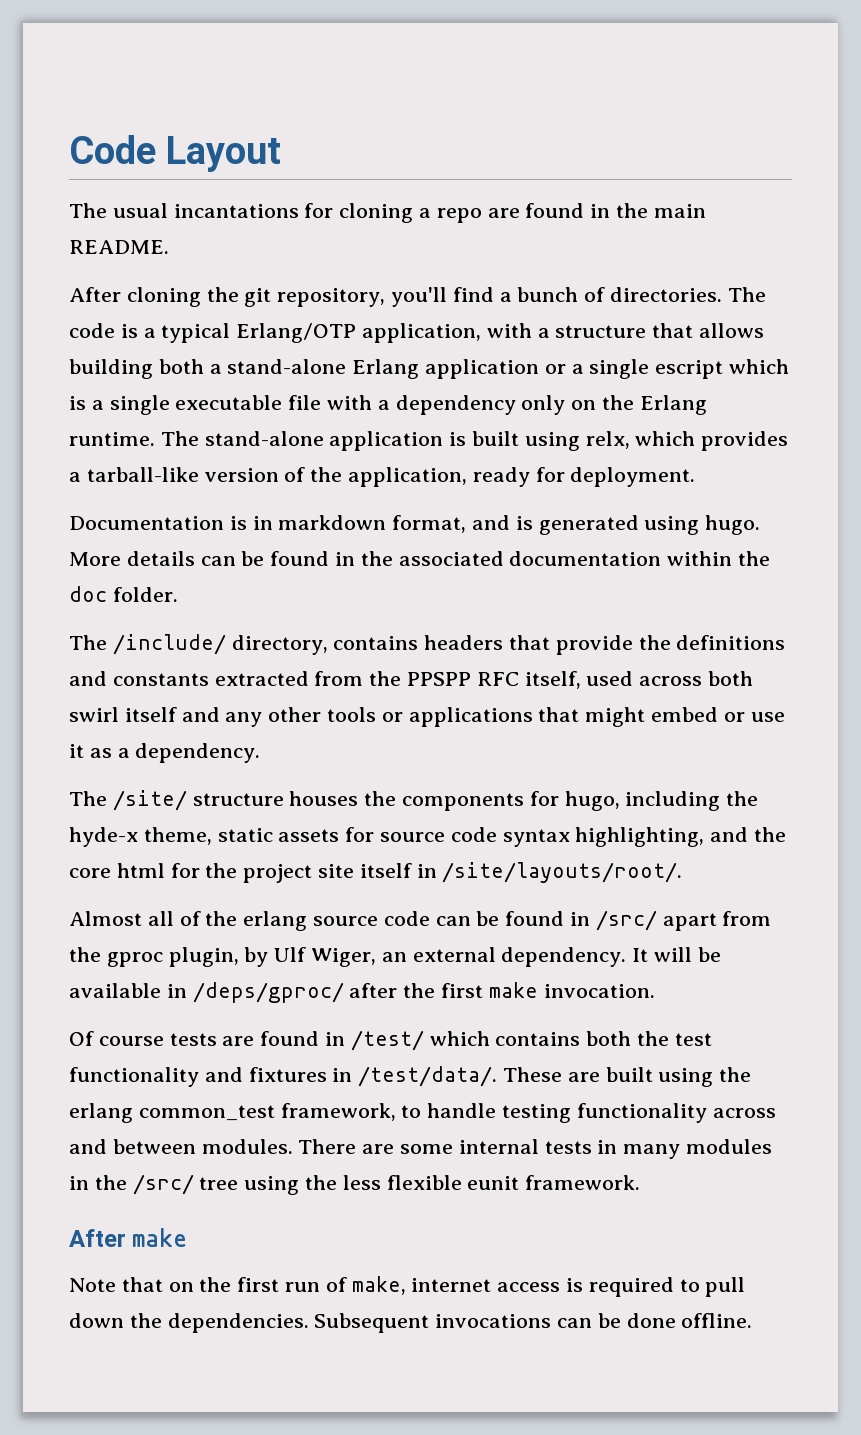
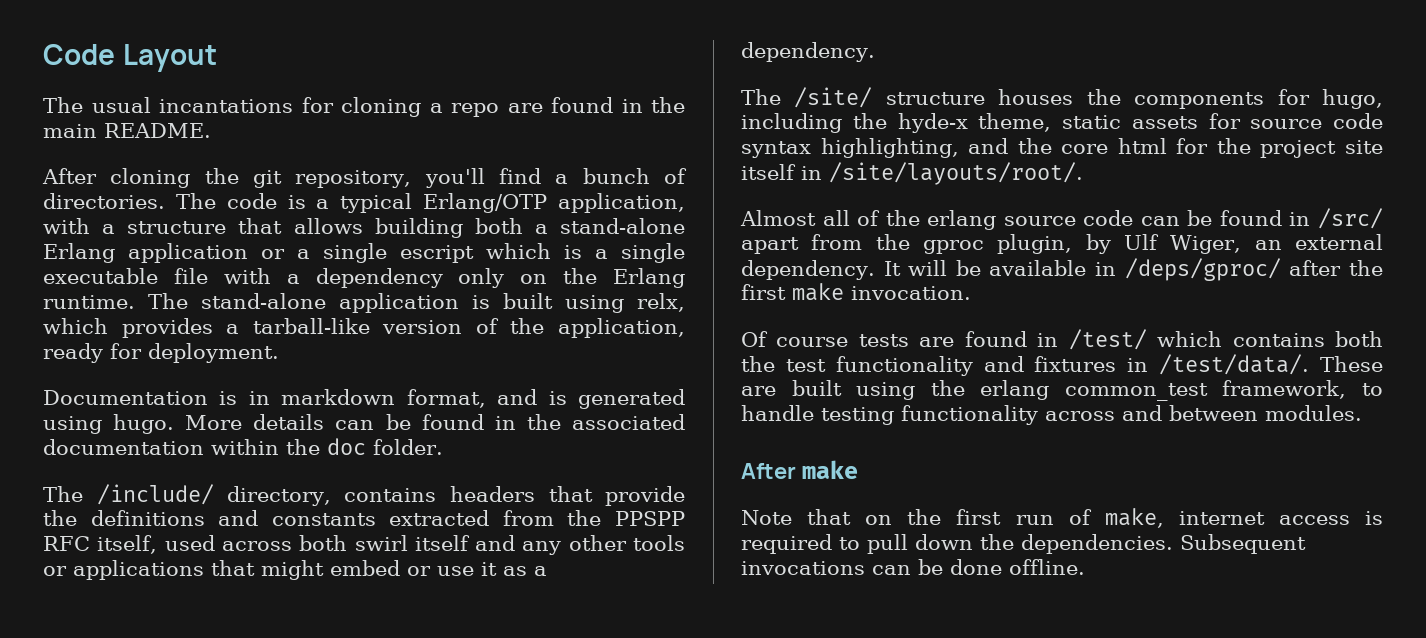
[298,1139,773,1159] [69,1174,641,1195] There are some internal tests in many modules in the /src/ tree using the less flexible eunit framework. -> (1362, 413) none

